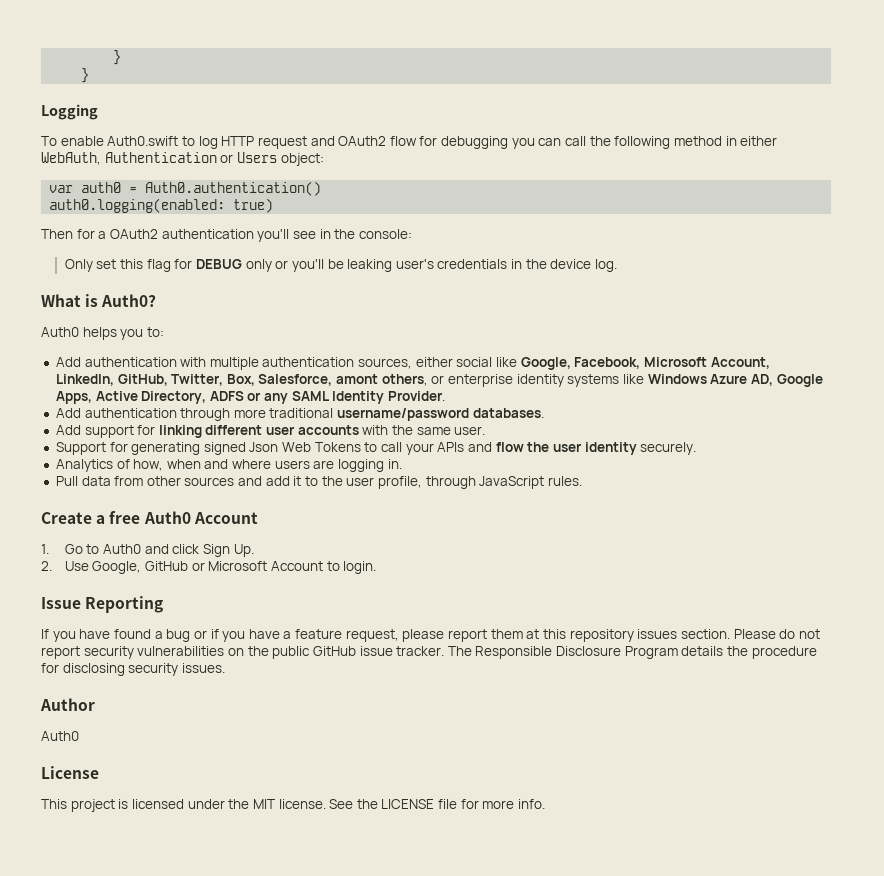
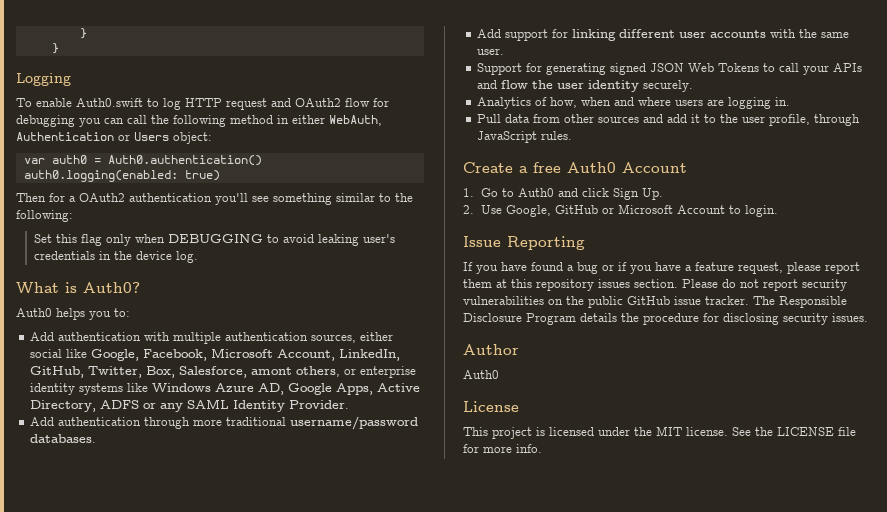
[319,229,412,239] [64,259,344,272] in the console: // Only set this flag for DEBUG only or you'll be -> [273,193,413,205] [16,210,73,222] [34,234,315,246] something similar to the following: // Set this flag only when DEBUGGING to avoid
[249,442,279,452] Json -> [650,63,685,72] JSON

